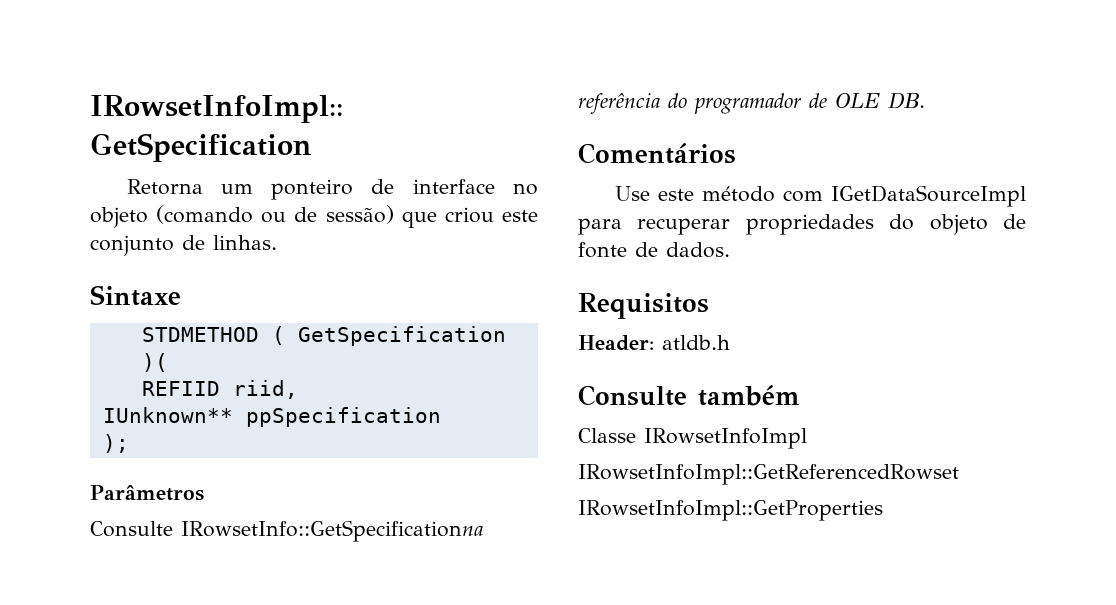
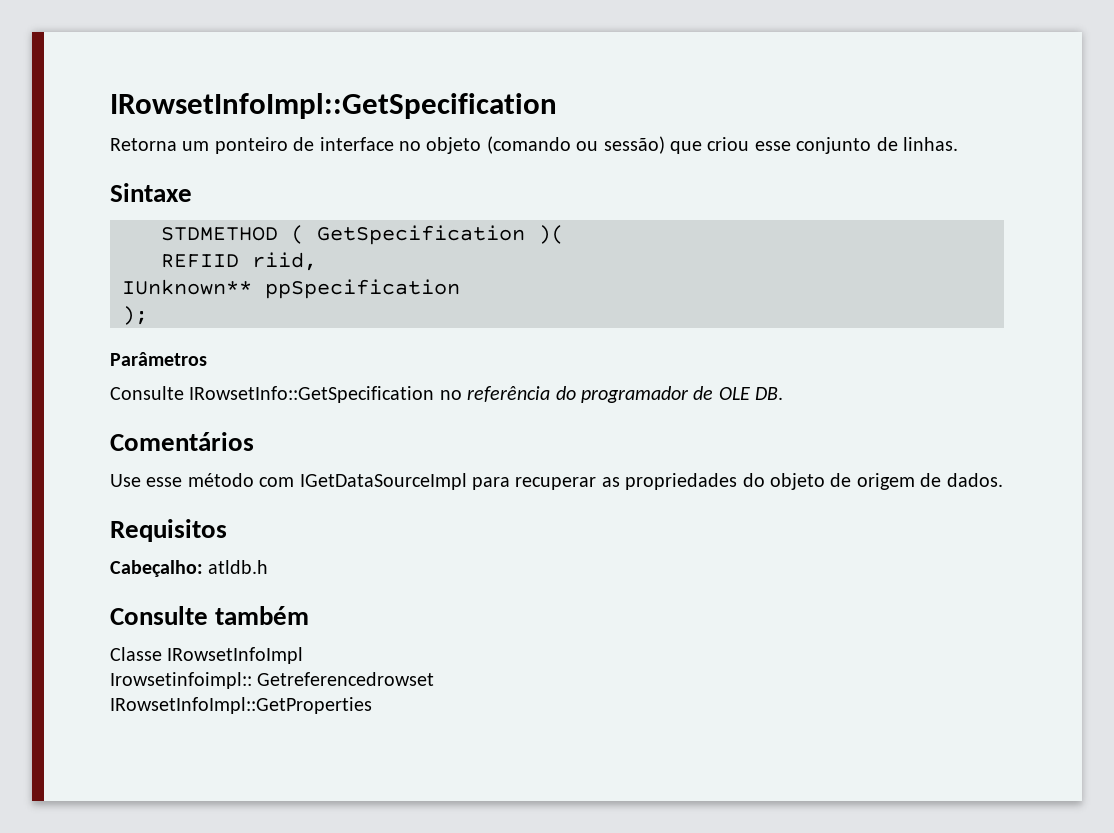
[294,207,318,222] de -> (599, 146) none
[502,210,538,222] este -> [754,141,791,151] esse
[181,520,483,542] IRowsetInfo::GetSpecificationna -> [189,386,462,403] IRowsetInfo::GetSpecification no
[657,189,694,201] este -> [146,477,183,487] esse
(731, 226) none -> [601,477,620,487] as
[578,242,627,258] fonte -> [856,473,915,490] origem
[578,335,654,351] Header: -> [110,560,203,577] Cabeçalho:
[578,464,959,485] IRowsetInfoImpl::GetReferencedRowset -> [110,672,435,689] Irowsetinfoimpl:: Getreferencedrowset

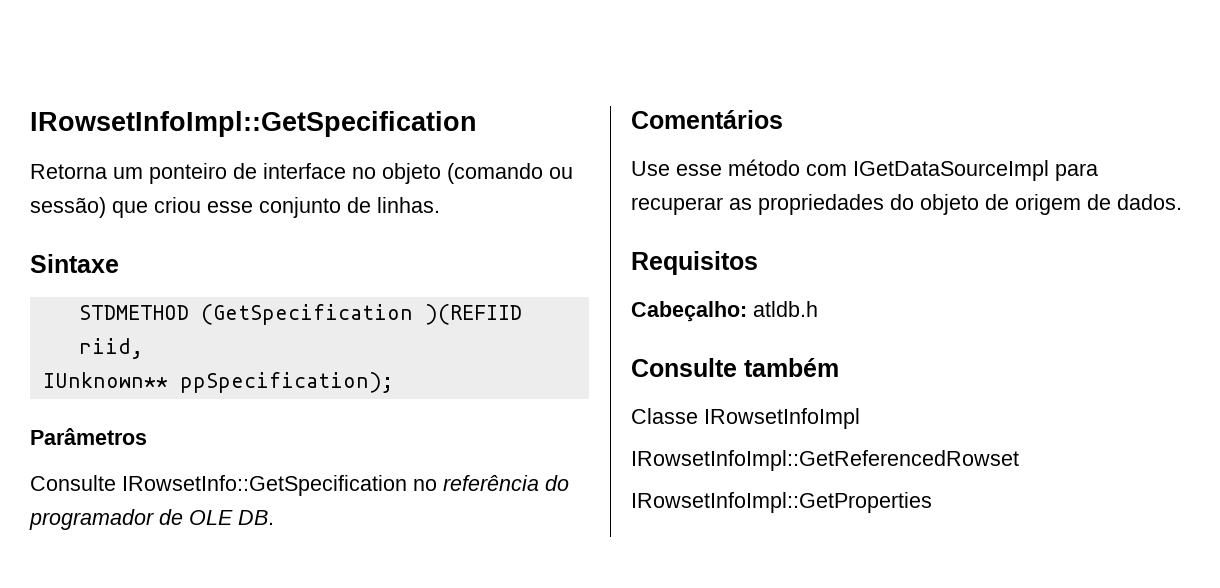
[291,225,564,245] [161,254,239,268] ( GetSpecification )( // REFIID -> [200,304,522,325] (GetSpecification )(REFIID
[265,279,460,299] [122,306,148,325] ppSpecification // ); -> [179,372,393,393] ppSpecification);
[110,672,435,689] Irowsetinfoimpl:: Getreferencedrowset -> [631,450,1019,471] IRowsetInfoImpl::GetReferencedRowset

